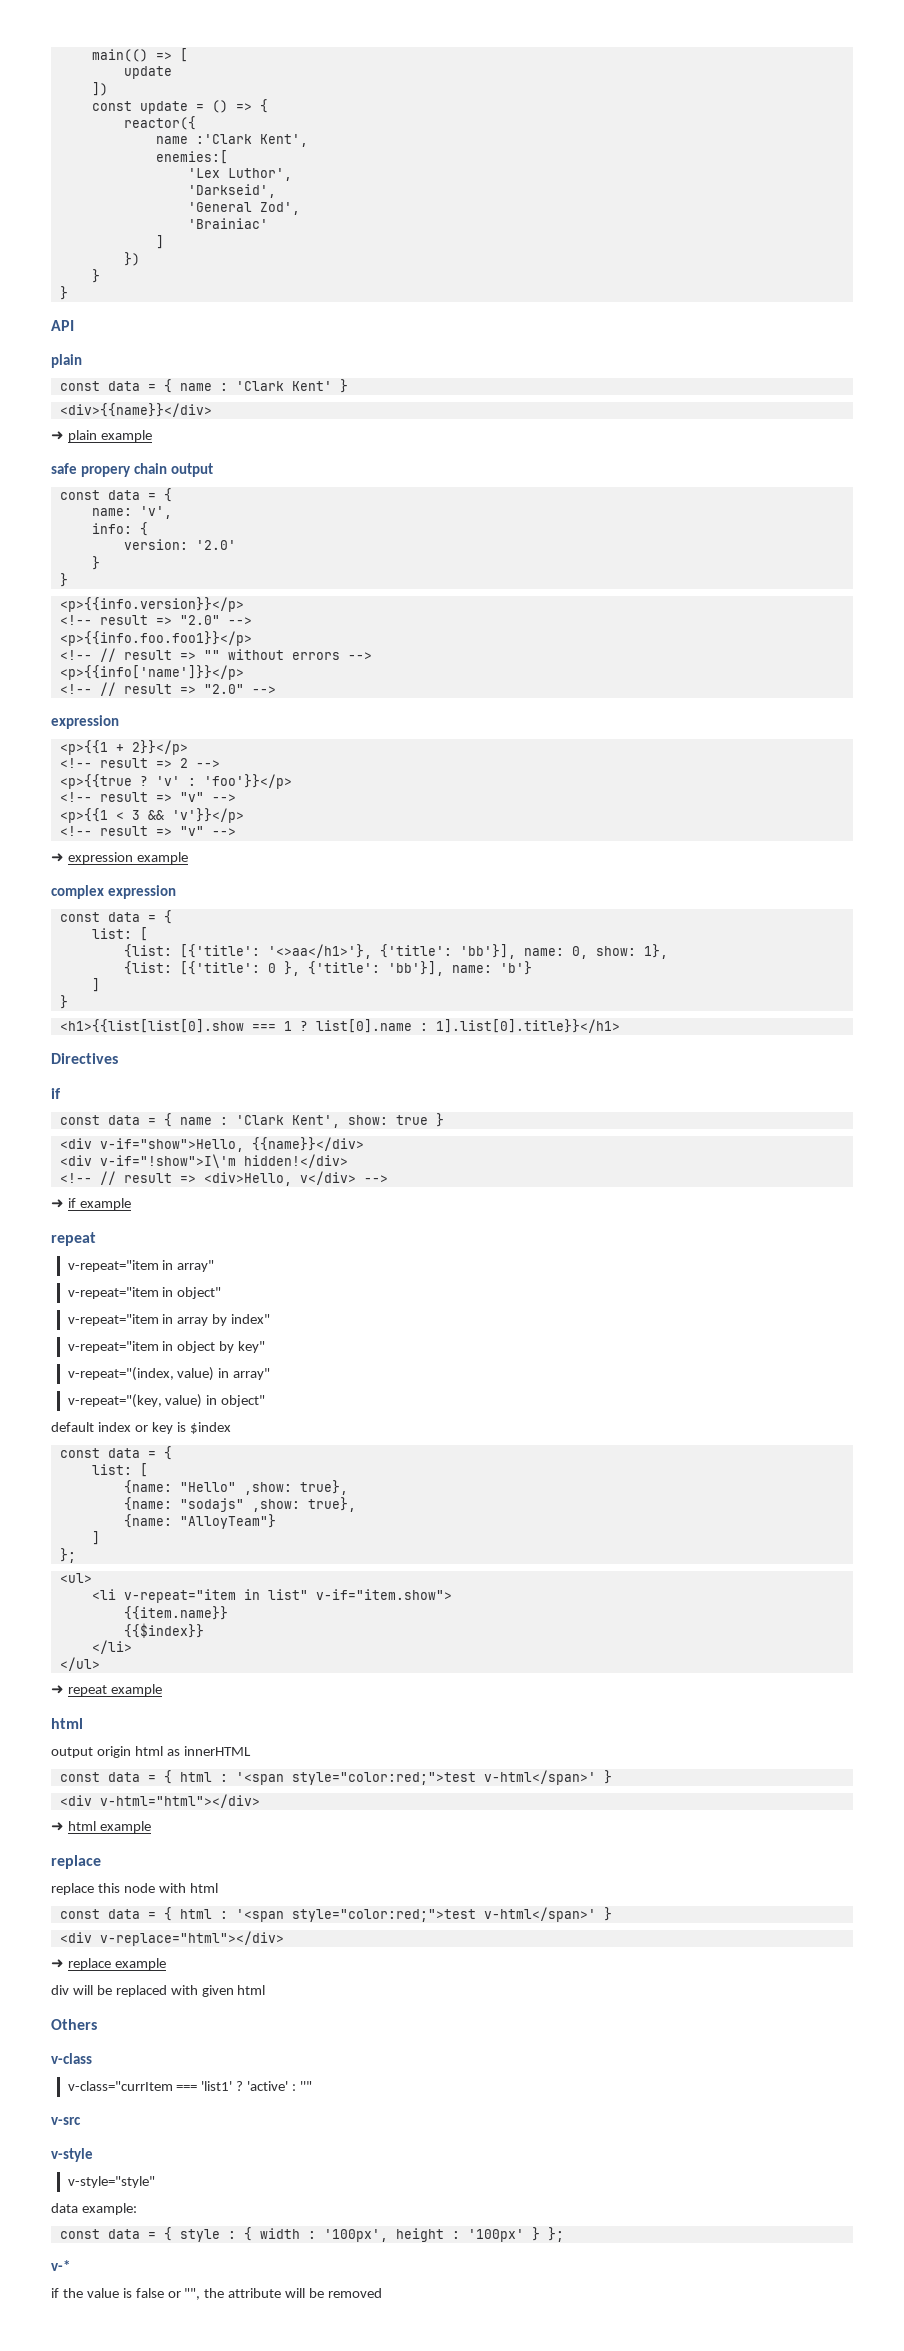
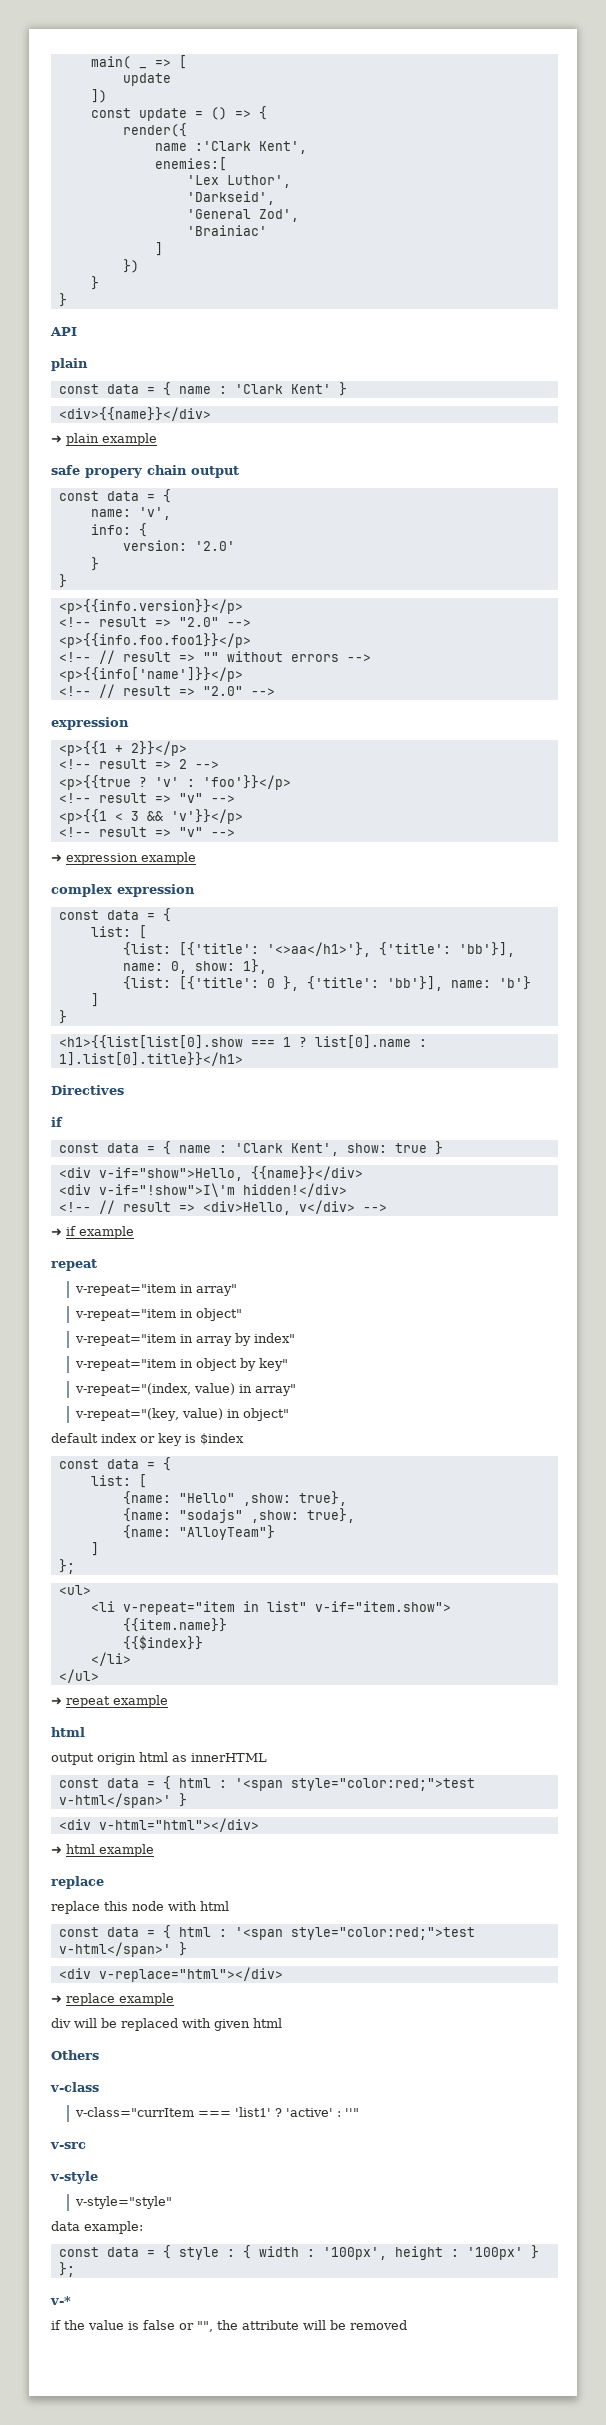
[91,49,148,62] main(() -> [90,56,147,69] main( _
[123,116,196,130] reactor({ -> [122,123,187,137] render({

